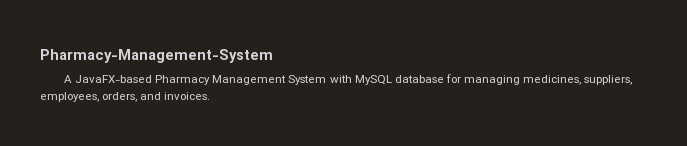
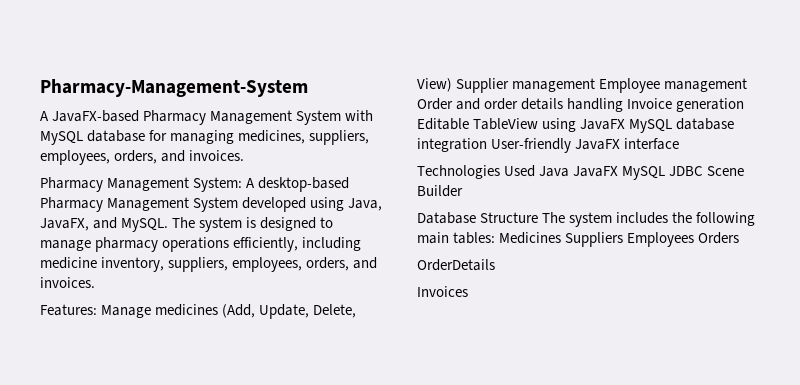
(211, 96) none -> [40,177,350,192] [40,197,383,212] [40,217,334,232] [40,237,362,252] [40,257,378,272] [40,277,95,288] [40,304,357,319] [417,78,748,93] [417,98,745,112] [417,118,735,133] [417,138,680,153] [417,165,745,180] [417,185,463,197] [417,212,756,227] [417,232,740,247] [417,259,495,271] [417,286,468,297] // Pharmacy Management System: A desktop-based Pharmacy Management System developed using Java, JavaFX, and MySQL. The system is designed to manage pharmacy operations efficiently, including medicine inventory, suppliers, employees, orders, and invoices. // Features: Manage medicines (Add, Update, Delete, View) Supplier management Employee management Order and order details handling Invoice generation Editable TableView using JavaFX MySQL database integration User-friendly JavaFX interface // Technologies Used Java JavaFX MySQL JDBC Scene Builder // Database Structure The system includes the following main tables: Medicines Suppliers Employees Orders // OrderDetails // Invoices

